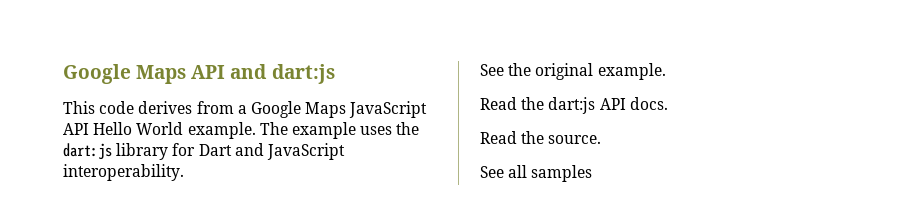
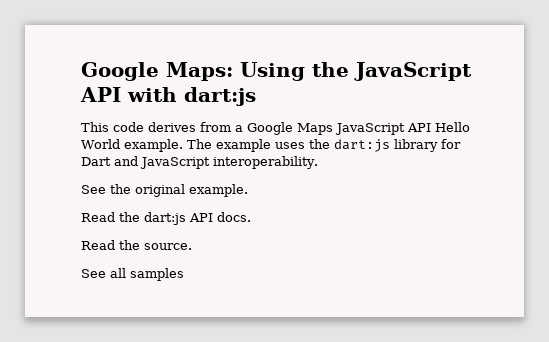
[63,64,268,84] Google Maps API and -> [81,62,472,81] [80,87,177,102] Google Maps: Using the JavaScript API with

